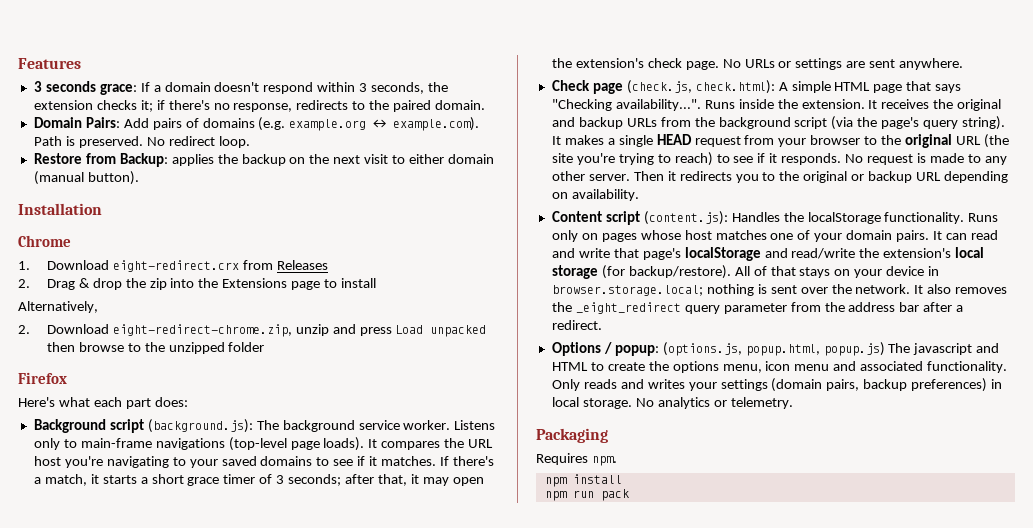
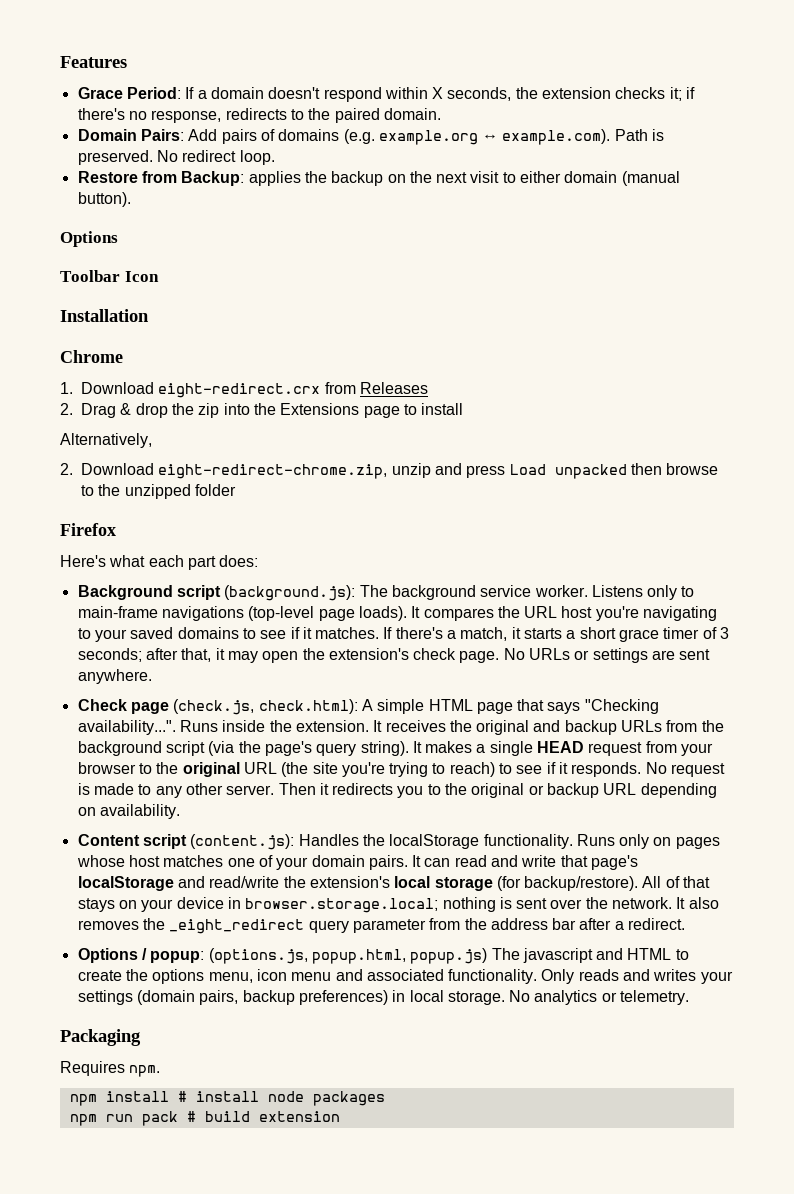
[33,81,137,95] 3 seconds grace: -> [77,87,181,99] Grace Period:
[359,83,368,92] 3 -> [432,87,444,99] X
(139, 178) none -> [60,231,118,247] [60,270,159,282] // Options // Toolbar Icon
(622, 479) none -> [177,1091,385,1106] # install node packages
(629, 495) none -> [186,1111,340,1122] # build extension

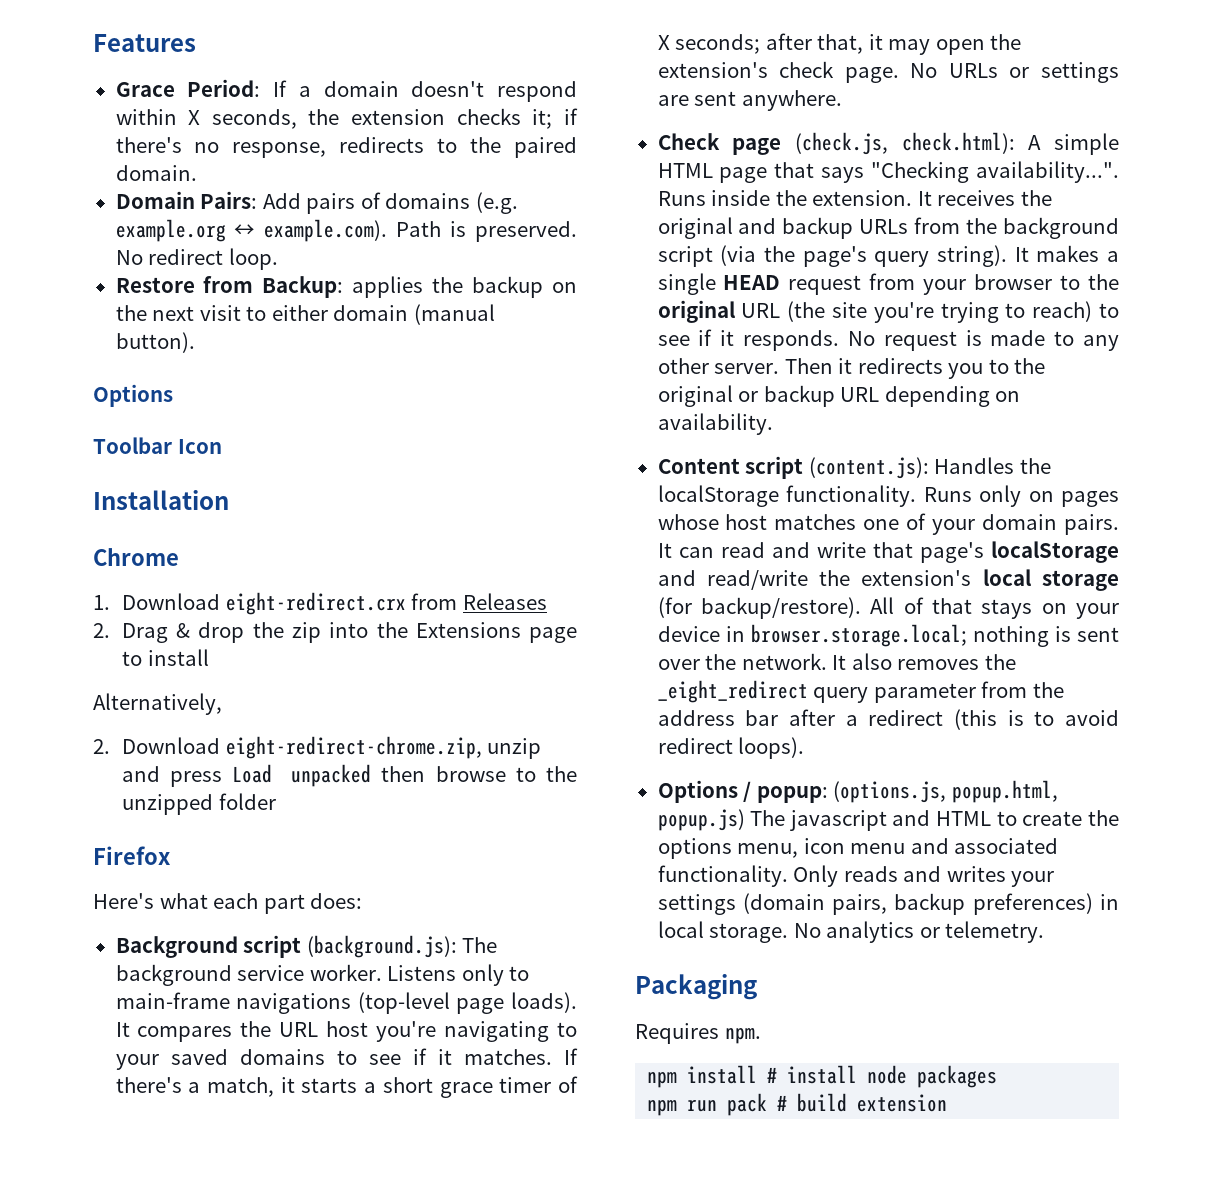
[720,627,730,639] 3 -> [657,35,670,50] X
[628,918,686,930] redirect. -> [868,709,1119,730] [657,737,805,759] redirect (this is to avoid redirect loops).

